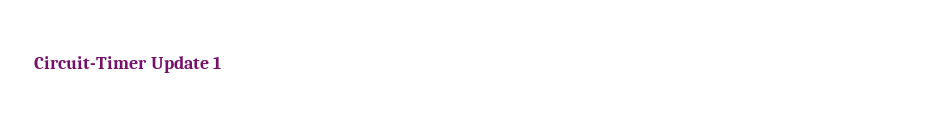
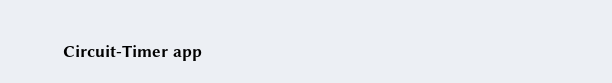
[150,56,222,73] Update 1 -> [172,49,202,61] app

